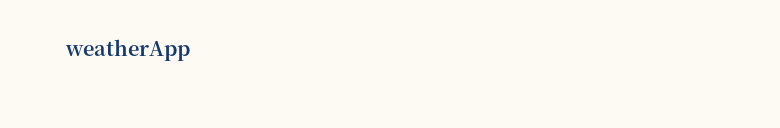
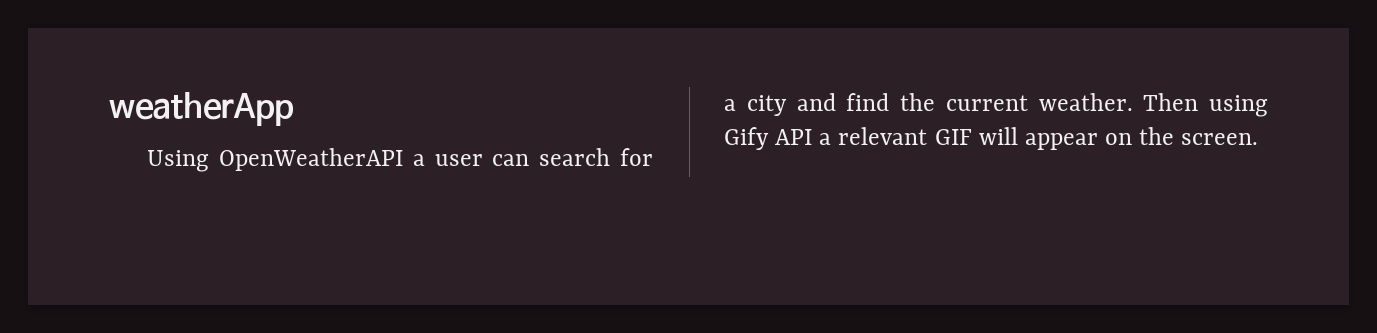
(190, 50) none -> [147,148,653,172] [724,93,1268,117] [724,127,1259,150] // Using OpenWeatherAPI a user can search for a city and find the current weather. Then using Gify API a relevant GIF will appear on the screen.

